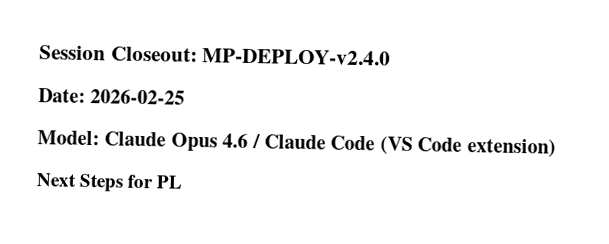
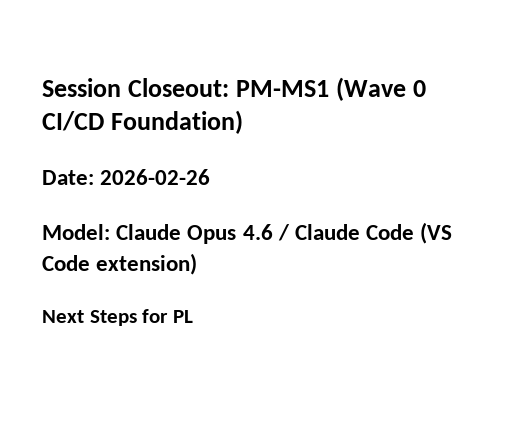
[202,48,392,66] MP-DEPLOY-v2.4.0 -> [236,77,427,101] [42,110,244,134] PM-MS1 (Wave 0 CI/CD Foundation)
[90,89,186,105] 2026-02-25 -> [100,169,211,185] 2026-02-26

